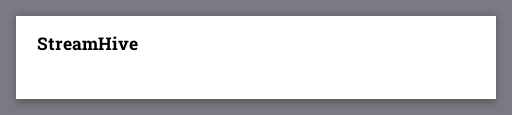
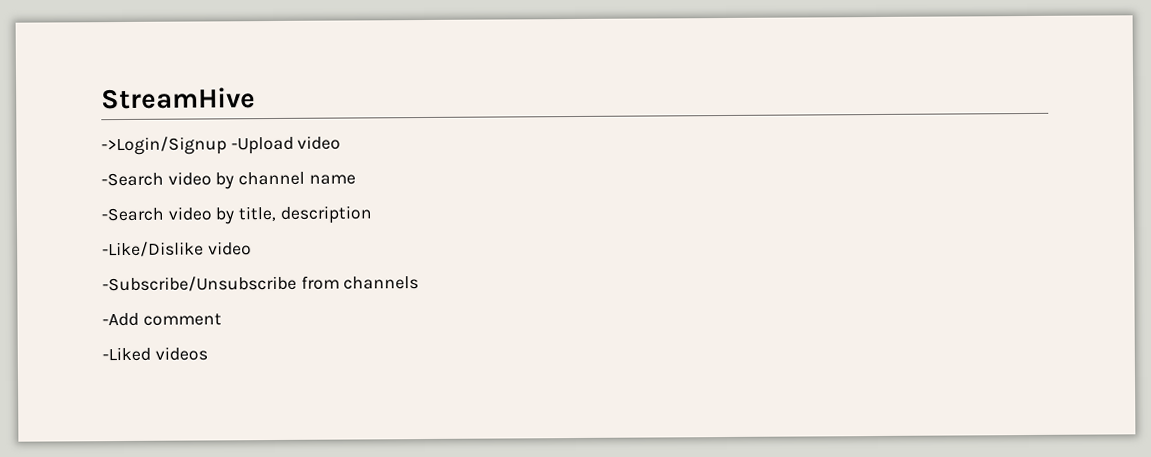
(138, 43) none -> [101,135,342,156] [101,171,356,190] [101,205,372,225] [102,241,252,258] [102,275,420,293] [102,312,222,327] [102,346,208,362] // ->Login/Signup -Upload video // -Search video by channel name // -Search video by title, description // -Like/Dislike video // -Subscribe/Unsubscribe from channels // -Add comment // -Liked videos

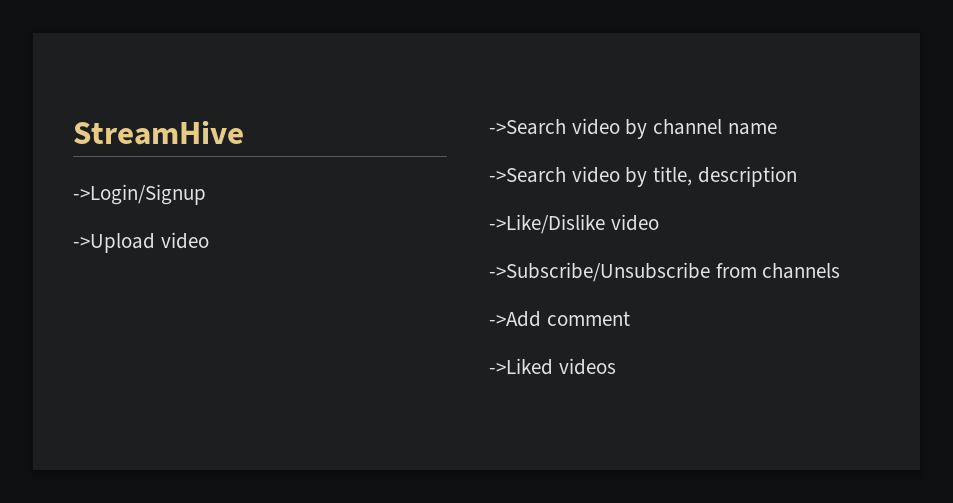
[230,135,342,155] [101,172,164,187] -Upload video // -Search -> [73,232,209,253] [489,119,566,135] // ->Upload video // ->Search
[101,207,164,222] -Search -> [489,167,566,183] ->Search
[102,241,252,258] [102,275,297,293] -Like/Dislike video // -Subscribe/Unsubscribe -> [489,214,659,234] [489,262,710,282] ->Like/Dislike video // ->Subscribe/Unsubscribe
[102,312,139,327] -Add -> [489,311,541,327] ->Add
[102,346,151,362] -Liked -> [489,358,553,375] ->Liked

